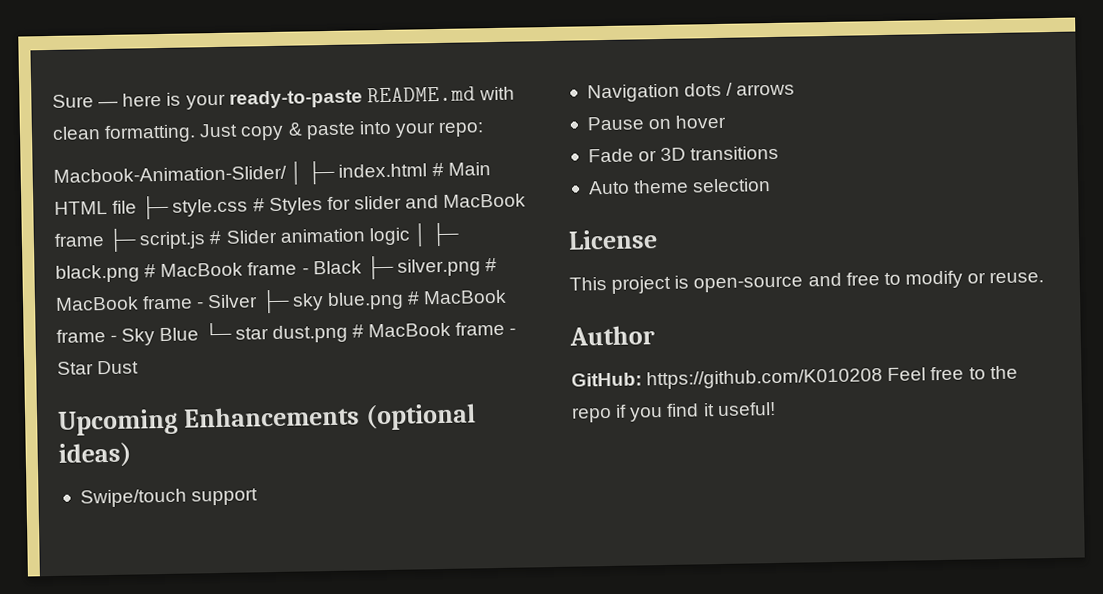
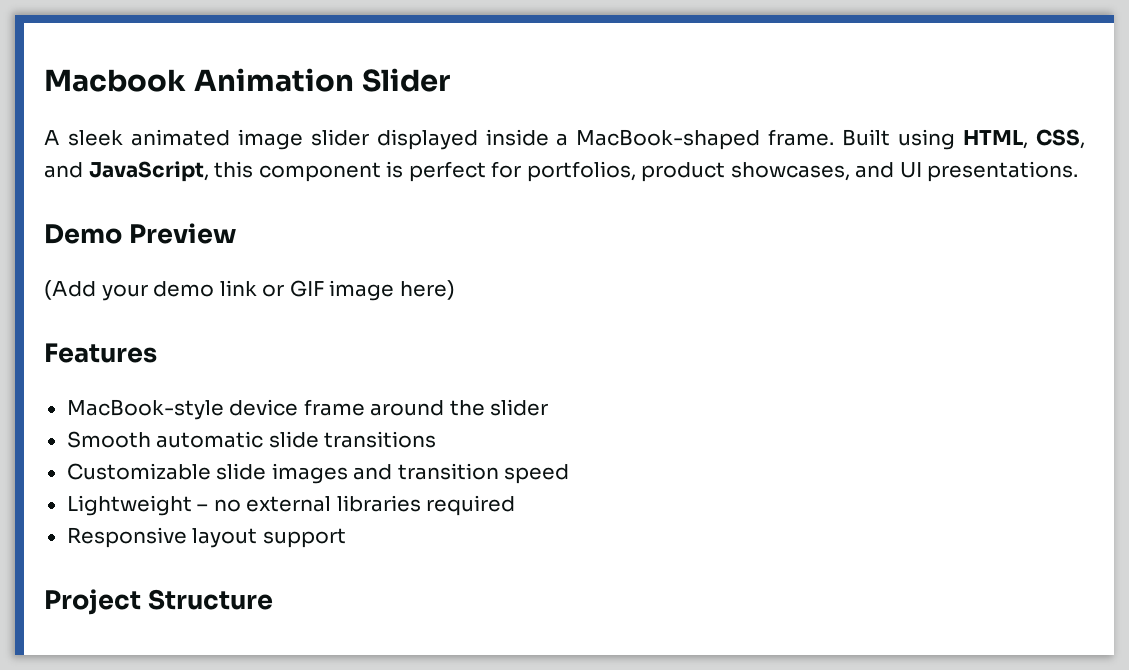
[52,86,515,110] [52,120,485,143] [53,160,491,185] [54,193,527,220] [54,222,461,252] [55,255,498,283] [55,289,508,314] [56,321,517,346] [57,360,140,375] [57,403,477,436] [58,442,132,468] [79,488,259,508] [586,82,796,103] [586,114,727,131] [587,145,780,163] [587,178,772,195] [568,229,658,250] [569,270,1045,294] [569,325,655,346] [571,365,1018,390] [571,402,776,423] Sure — here is your ready-to-paste README.md with clean formatting. Just copy & paste into your repo: // Macbook-Animation-Slider/ │ ├─ index.html # Main HTML file ├─ style.css # Styles for slider and MacBook frame ├─ script.js # Slider animation logic │ ├─ black.png # MacBook frame - Black ├─ silver.png # MacBook frame - Silver ├─ sky blue.png # MacBook frame - Sky Blue └─ star dust.png # MacBook frame - Star Dust // Upcoming Enhancements (optional ideas) // Swipe/touch support // Navigation dots / arrows // Pause on hover // Fade or 3D transitions // Auto theme selection // License // This project is open-source and free to modify or reuse. // Author // GitHub: https://github.com/K010208 Feel free to the repo if you find it useful! -> [44,68,450,92] [44,129,1085,150] [44,161,1079,182] [44,223,237,244] [44,280,455,301] [44,343,157,363] [66,399,549,420] [66,431,437,448] [66,463,570,484] [66,495,516,516] [66,527,346,548] [44,589,273,615] Macbook Animation Slider // A sleek animated image slider displayed inside a MacBook-shaped frame. Built using HTML, CSS, and JavaScript, this component is perfect for portfolios, product showcases, and UI presentations. // Demo Preview // (Add your demo link or GIF image here) // Features // MacBook-style device frame around the slider // Smooth automatic slide transitions // Customizable slide images and transition speed // Lightweight – no external libraries required // Responsive layout support // Project Structure

